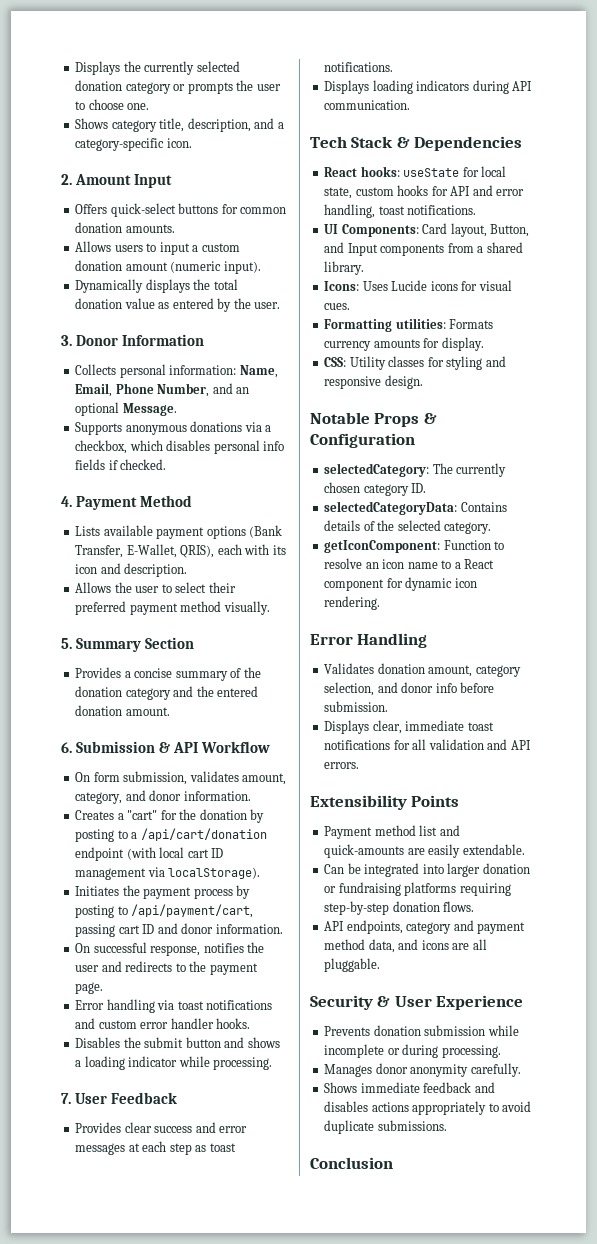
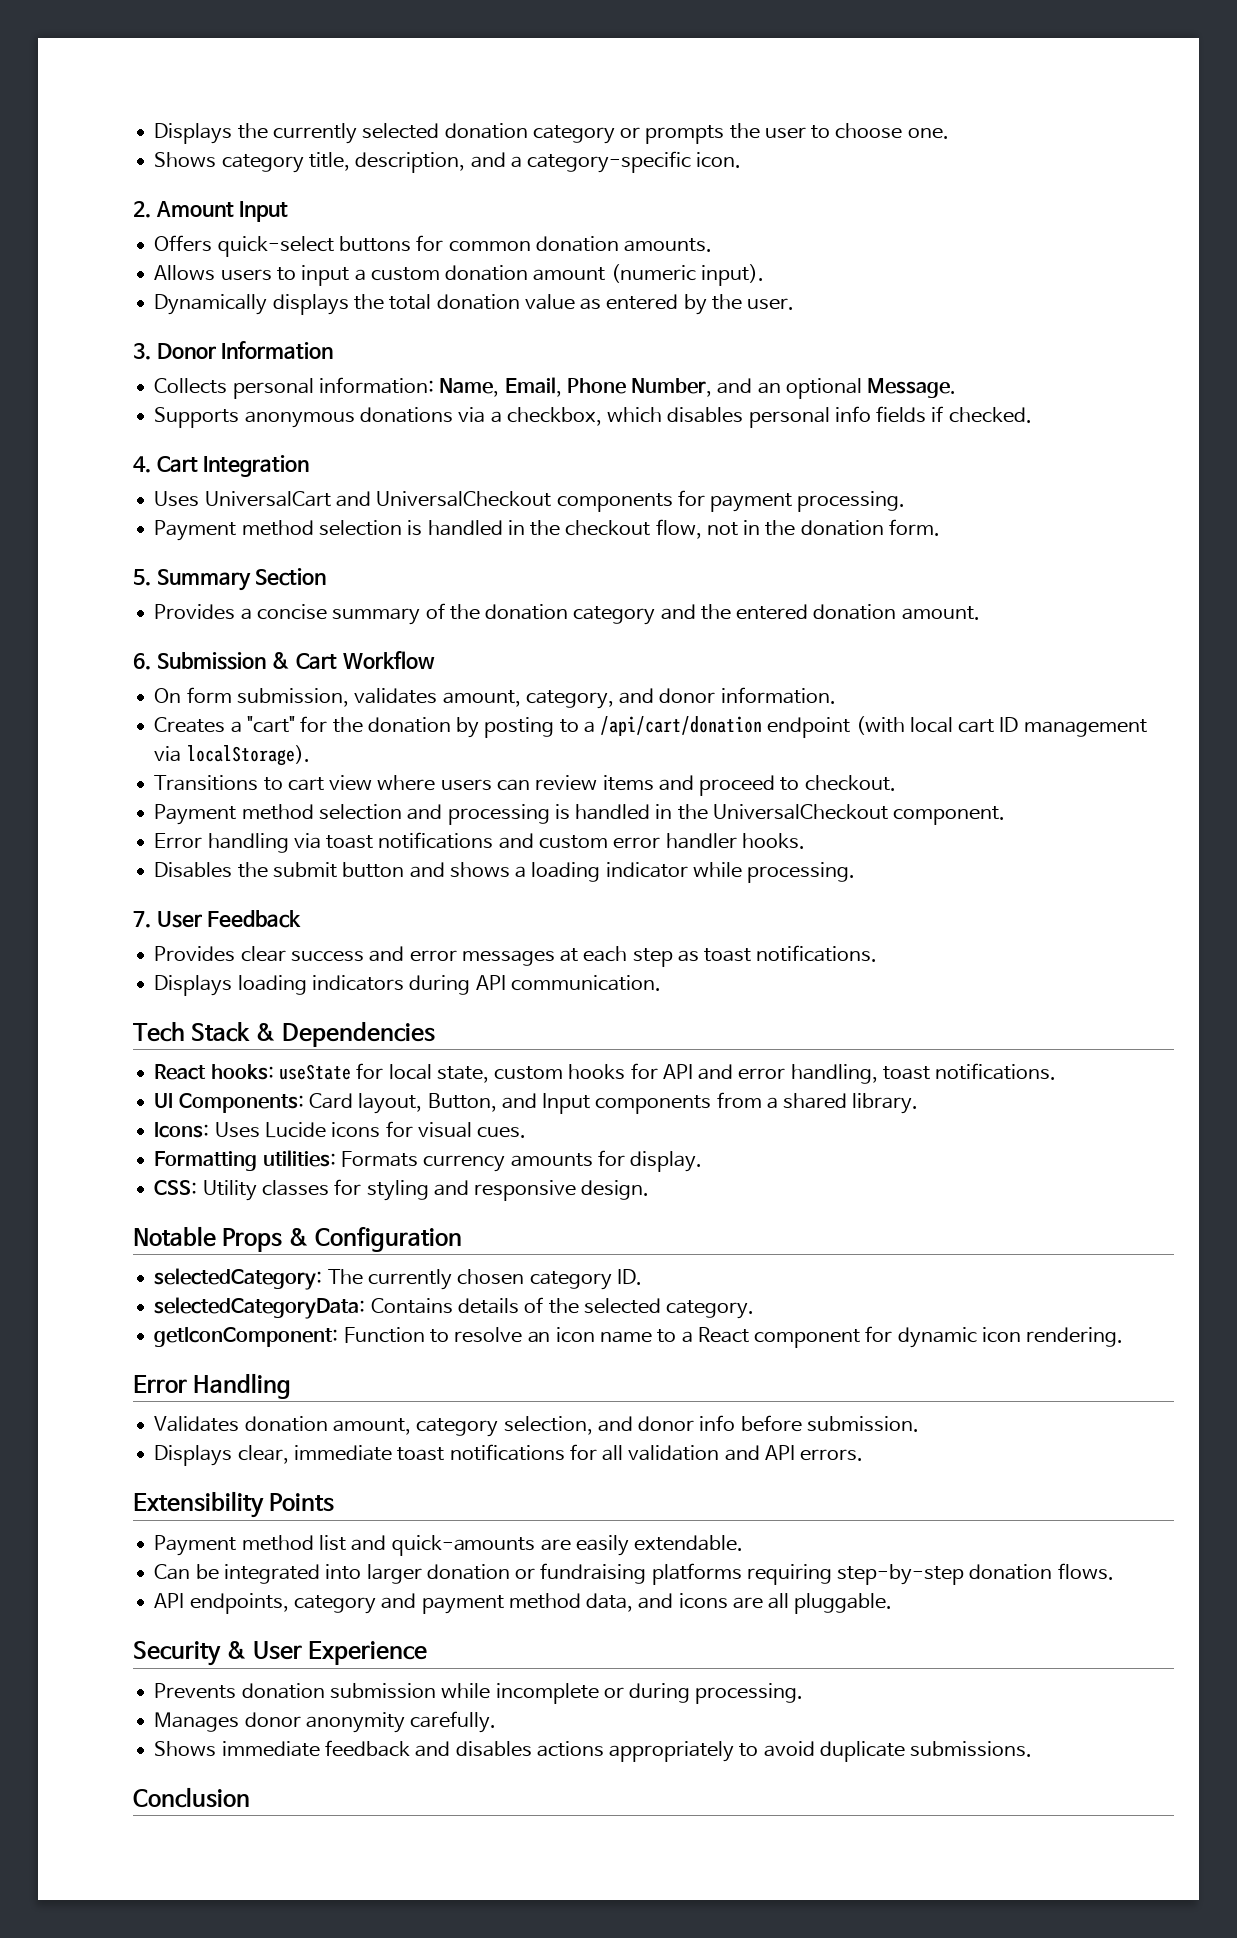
[75,495,192,510] [75,525,283,539] [75,544,286,558] [75,563,188,577] [75,582,236,593] [75,601,270,615] Payment Method // Lists available payment options (Bank Transfer, E-Wallet, QRIS), each with its icon and description. // Allows the user to select their preferred payment method visually. -> [156,455,310,477] [154,490,906,512] [154,519,940,541] Cart Integration // Uses UniversalCart and UniversalCheckout components for payment processing. // Payment method selection is handled in the checkout flow, not in the donation form.
[172,742,198,753] API -> [296,653,338,669] Cart
[75,885,251,899] [75,904,254,918] [75,923,283,937] [75,942,265,956] [75,961,258,975] [75,982,104,994] Initiates the payment process by posting to /api/payment/cart, passing cart ID and donor information. // On successful response, notifies the user and redirects to the payment page. -> [154,775,896,796] [154,804,1006,825] Transitions to cart view where users can review items and proceed to checkout. // Payment method selection and processing is handled in the UniversalCheckout component.

